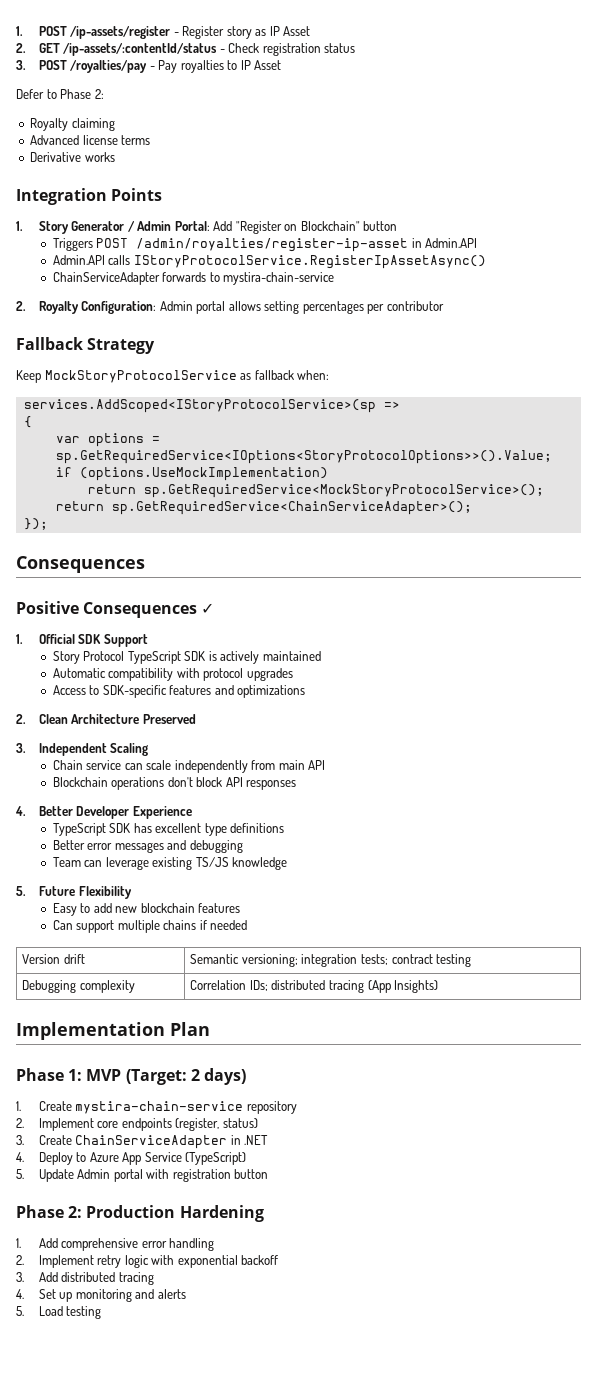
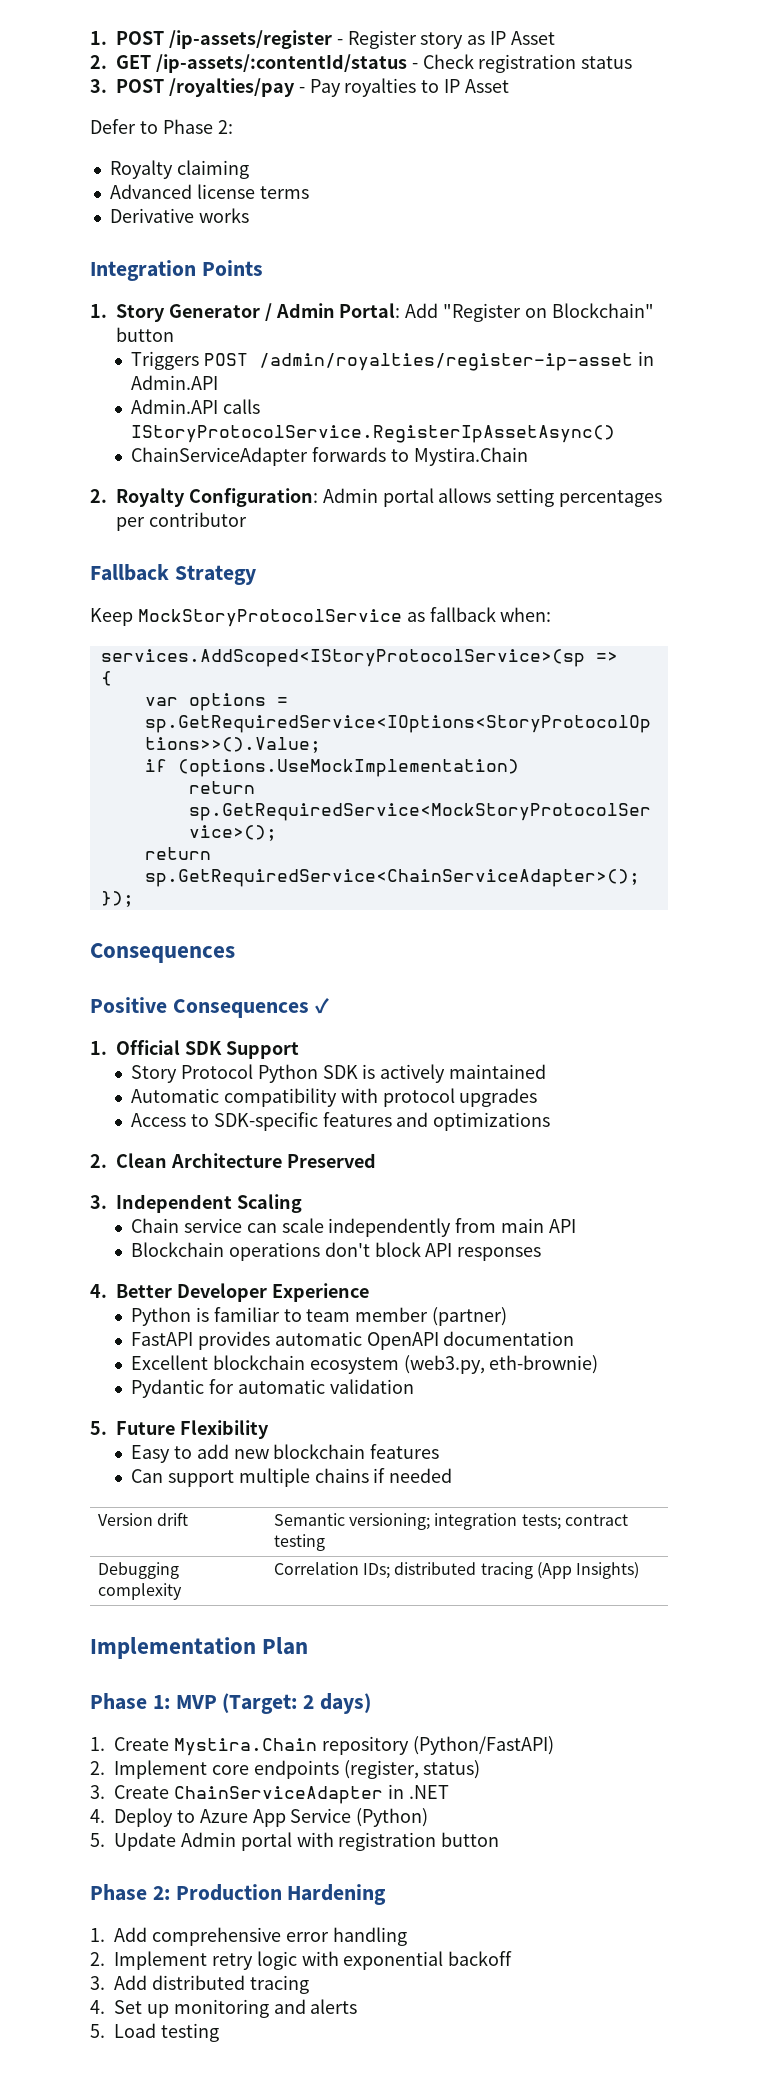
[223,272,335,285] mystira-chain-service -> [413,447,528,466] Mystira.Chain
[127,651,181,664] TypeScript -> [257,1064,318,1083] Python
[52,823,285,836] [52,840,243,853] [52,857,288,870] TypeScript SDK has excellent type definitions // Better error messages and debugging // Team can leverage existing TS/JS knowledge -> [131,1307,508,1326] [131,1331,575,1350] [131,1355,599,1374] [131,1379,414,1398] Python is familiar to team member (partner) // FastAPI provides automatic OpenAPI documentation // Excellent blockchain ecosystem (web3.py, eth-brownie) // Pydantic for automatic validation
[75,1101,244,1114] mystira-chain-service -> [173,1738,317,1756] Mystira.Chain
(297, 1107) none -> [412,1736,554,1755] (Python/FastAPI)
[185,1152,247,1165] (TypeScript) -> [356,1808,429,1827] (Python)

